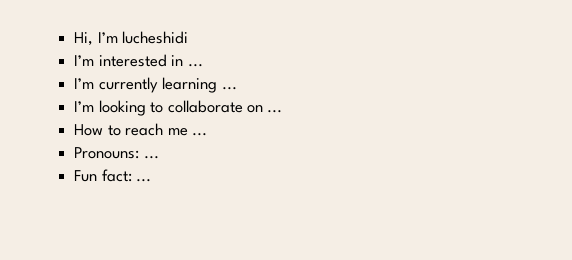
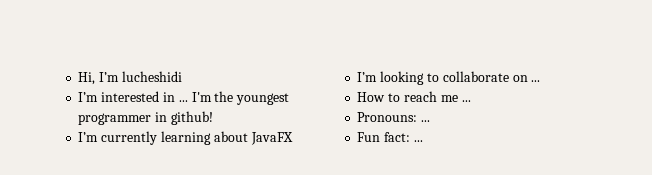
(203, 65) none -> [191,91,290,105] [78,111,213,125] I'm the youngest programmer in github!
[221,87,237,90] ... -> [213,131,293,145] about JavaFX

